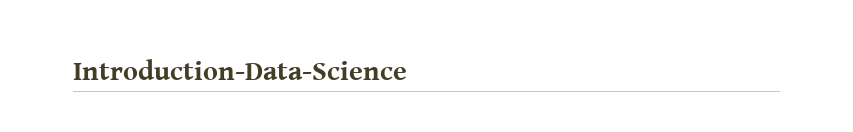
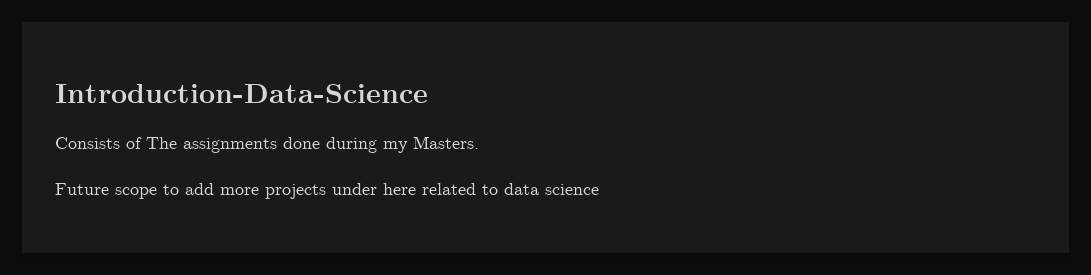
(407, 69) none -> [55,136,479,153] [55,183,599,199] // Consists of The assignments done during my Masters. // Future scope to add more projects under here related to data science

